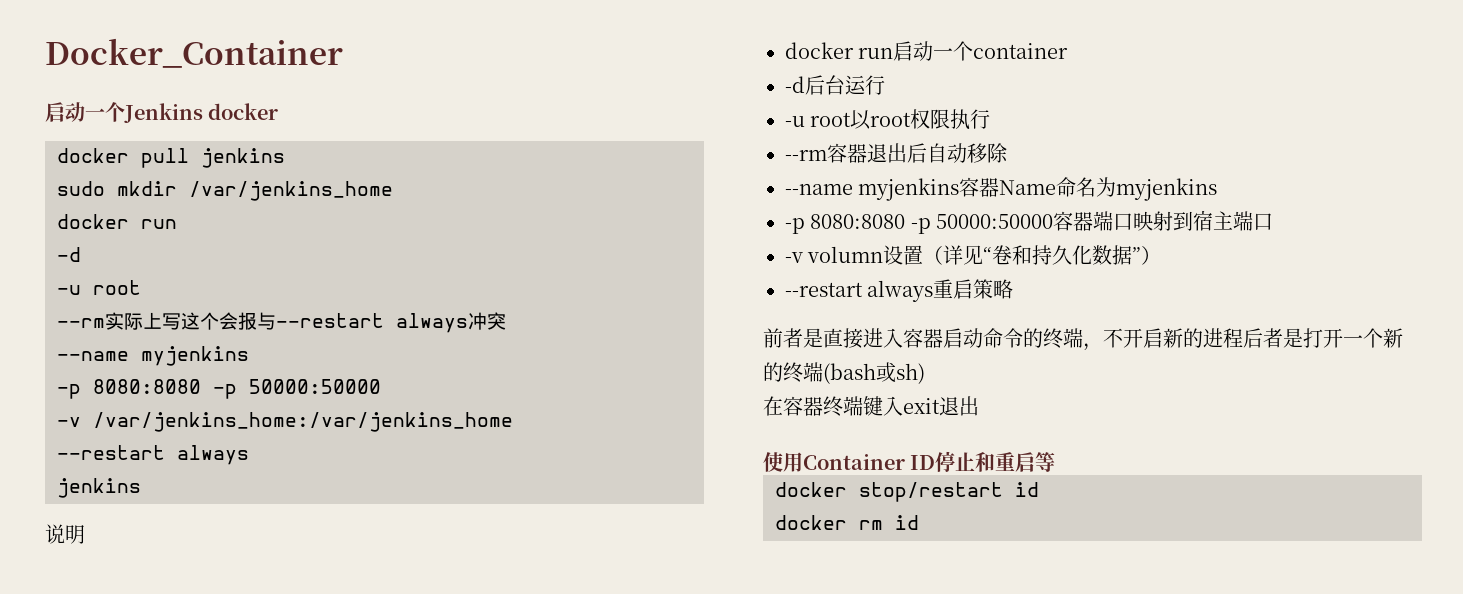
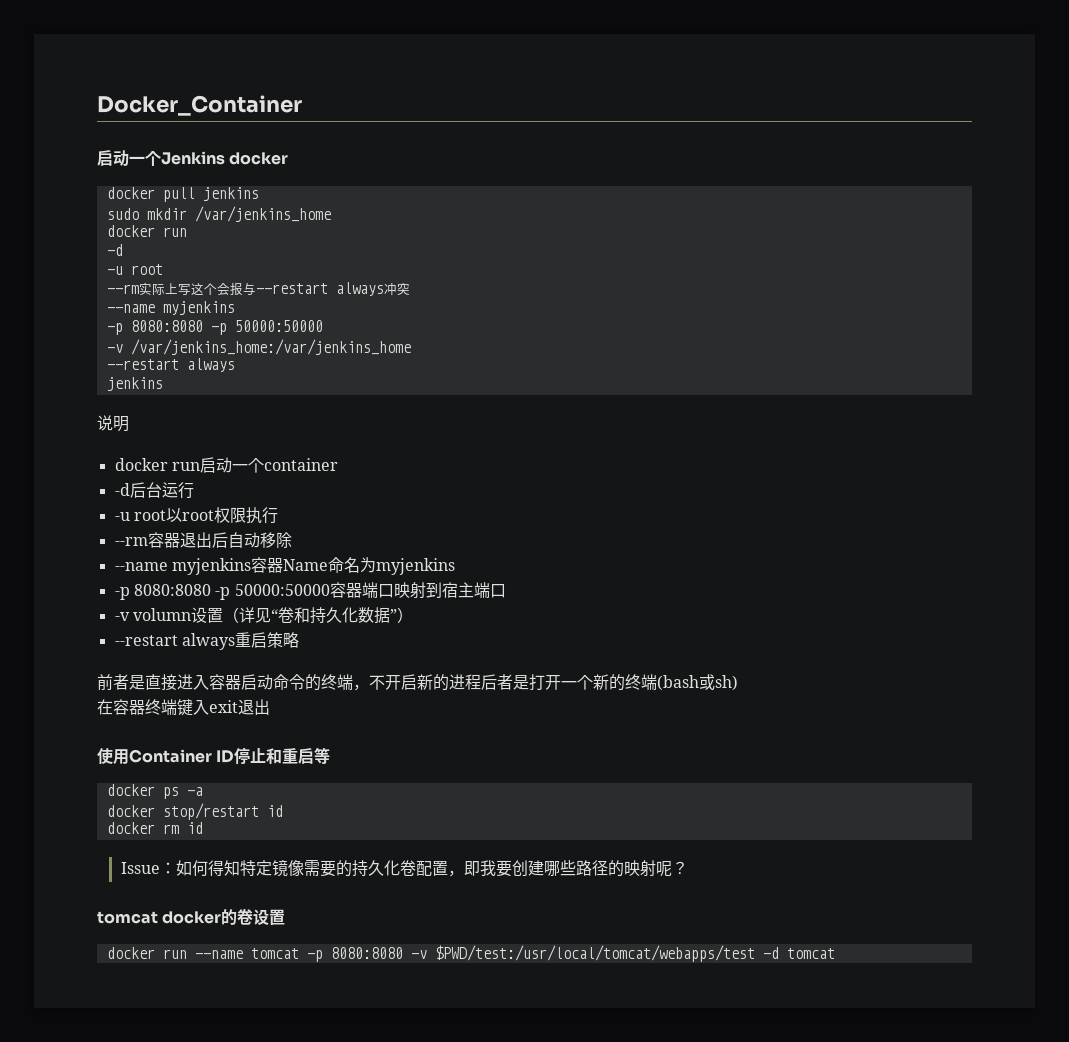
(1056, 462) none -> [106,784,203,799] // docker ps -a
(919, 522) none -> [120,859,688,877] [97,908,286,926] [106,945,835,962] // Issue：如何得知特定镜像需要的持久化卷配置，即我要创建哪些路径的映射呢？ // tomcat docker的卷设置 // docker run --name tomcat -p 8080:8080 -v $PWD/test:/usr/local/tomcat/webapps/test -d tomcat

